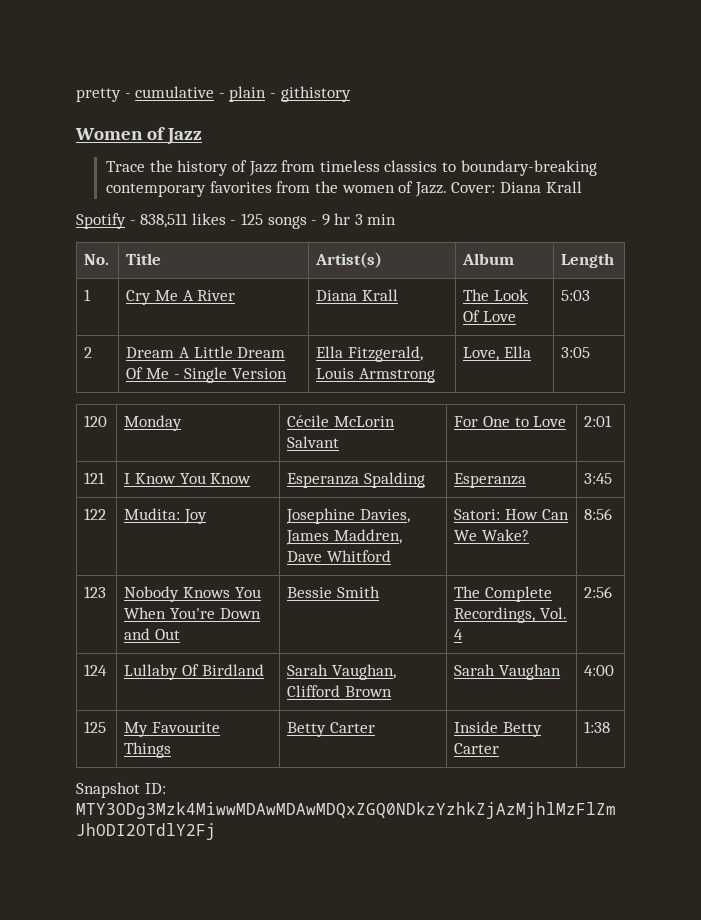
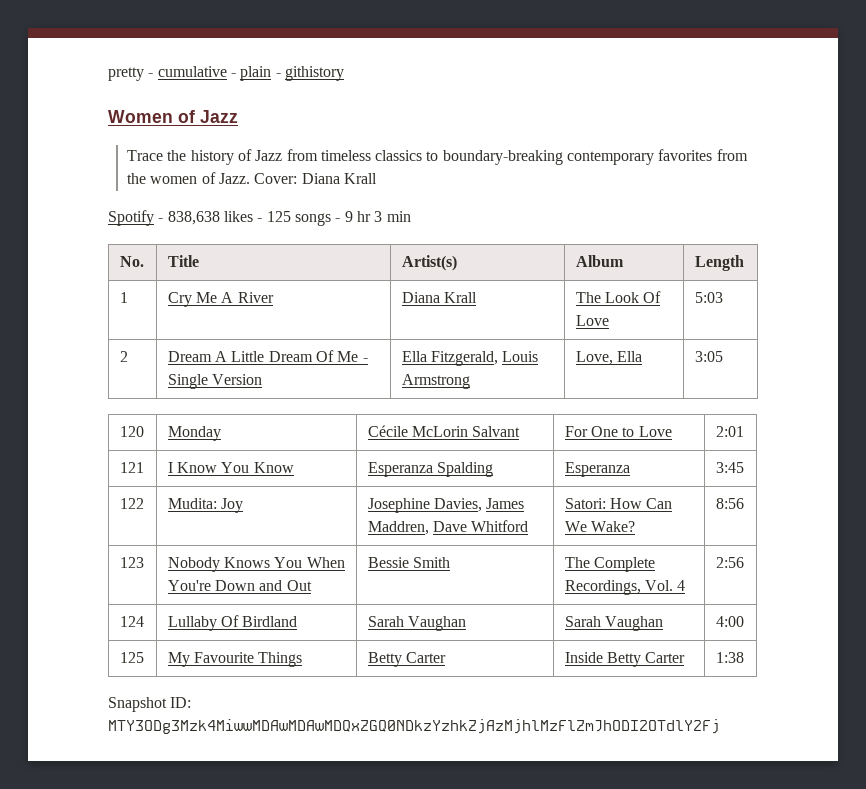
[140,213,189,228] 838,511 -> [167,211,220,225] 838,638
[332,664,397,680] [287,685,393,697] Vaughan, Clifford Brown -> [408,616,467,631] Vaughan

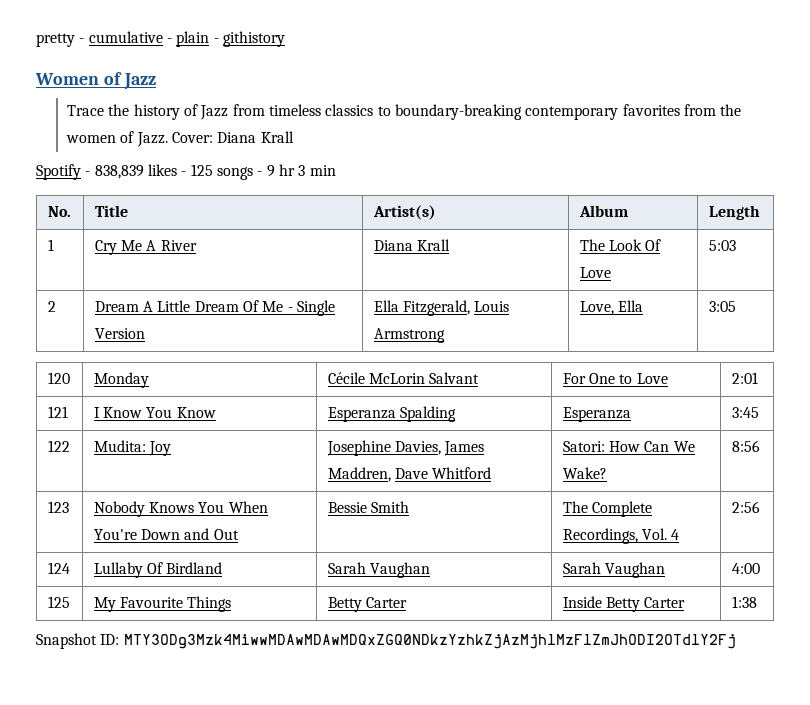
[167,211,220,225] 838,638 -> [94,165,144,179] 838,839

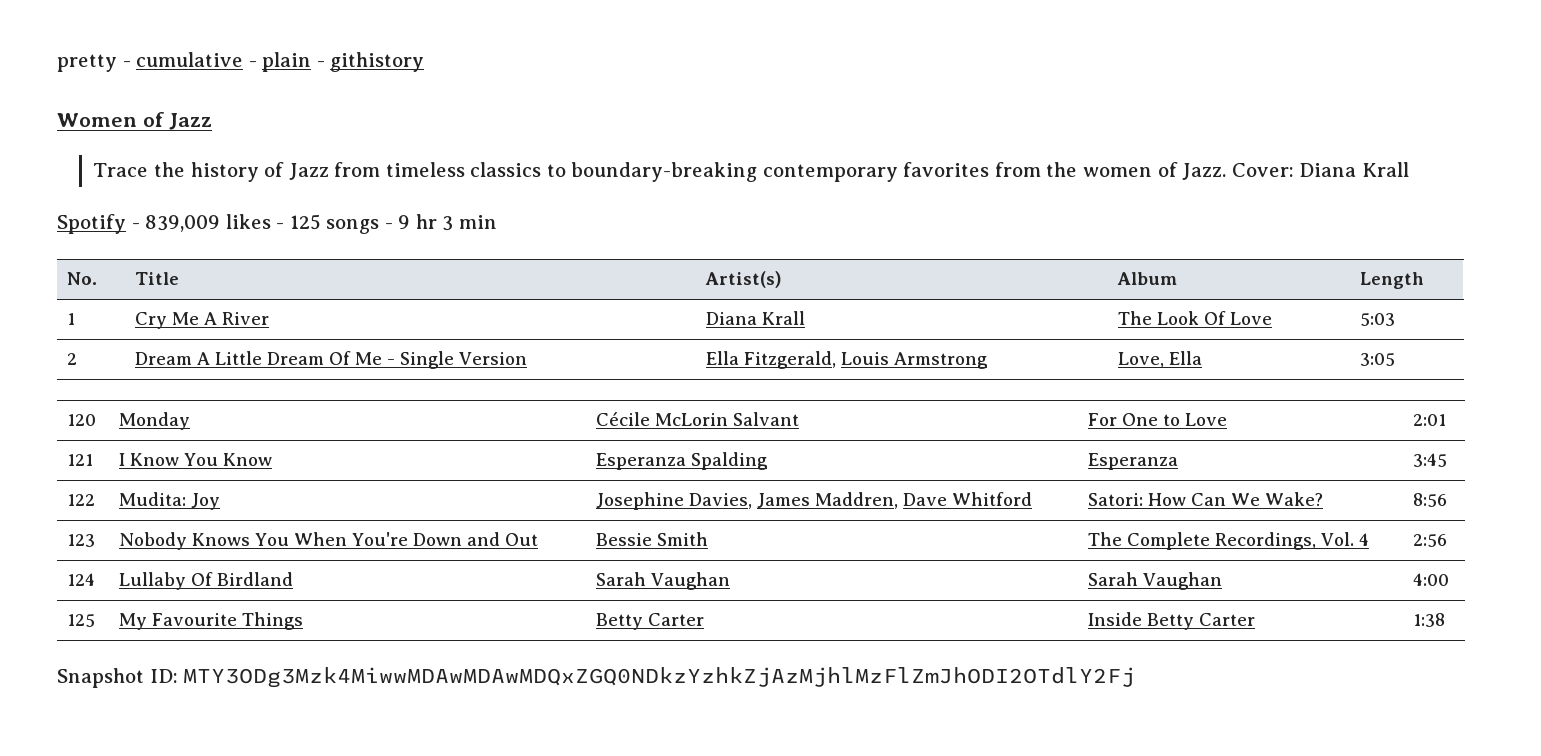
[94,165,144,179] 838,839 -> [145,215,221,232] 839,009

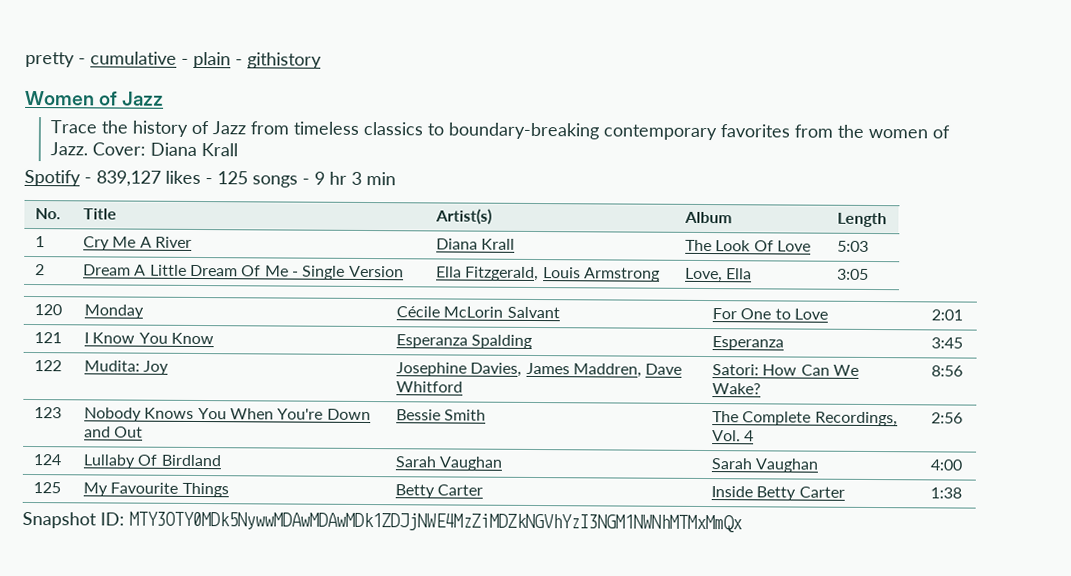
[145,215,221,232] 839,009 -> [96,170,161,187] 839,127
[183,667,1136,688] MTY3ODg3Mzk4MiwwMDAwMDAwMDQxZGQ0NDkzYzhkZjAzMjhlMzFlZmJhODI2OTdlY2Fj -> [129,511,743,533] MTY3OTY0MDk5NywwMDAwMDAwMDk1ZDJjNWE4MzZiMDZkNGVhYzI3NGM1NWNhMTMxMmQx

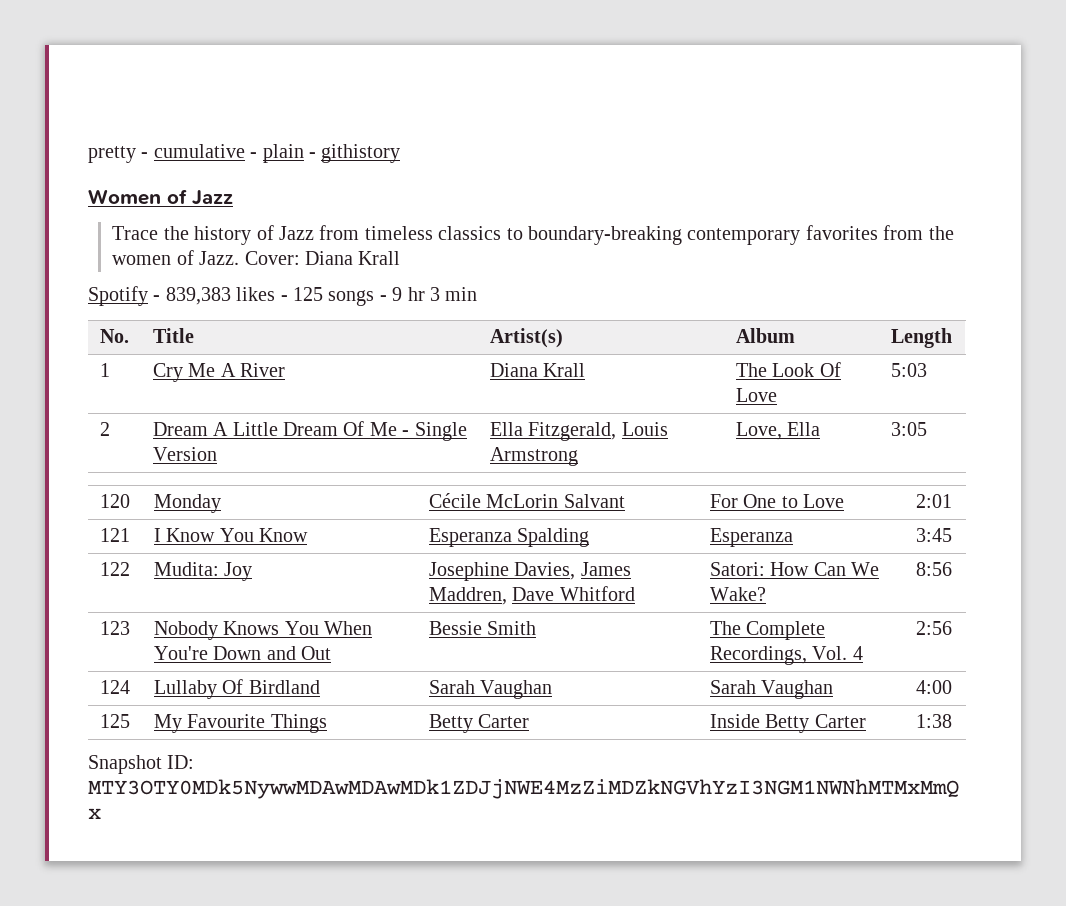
[96,170,161,187] 839,127 -> [165,287,231,305] 839,383

